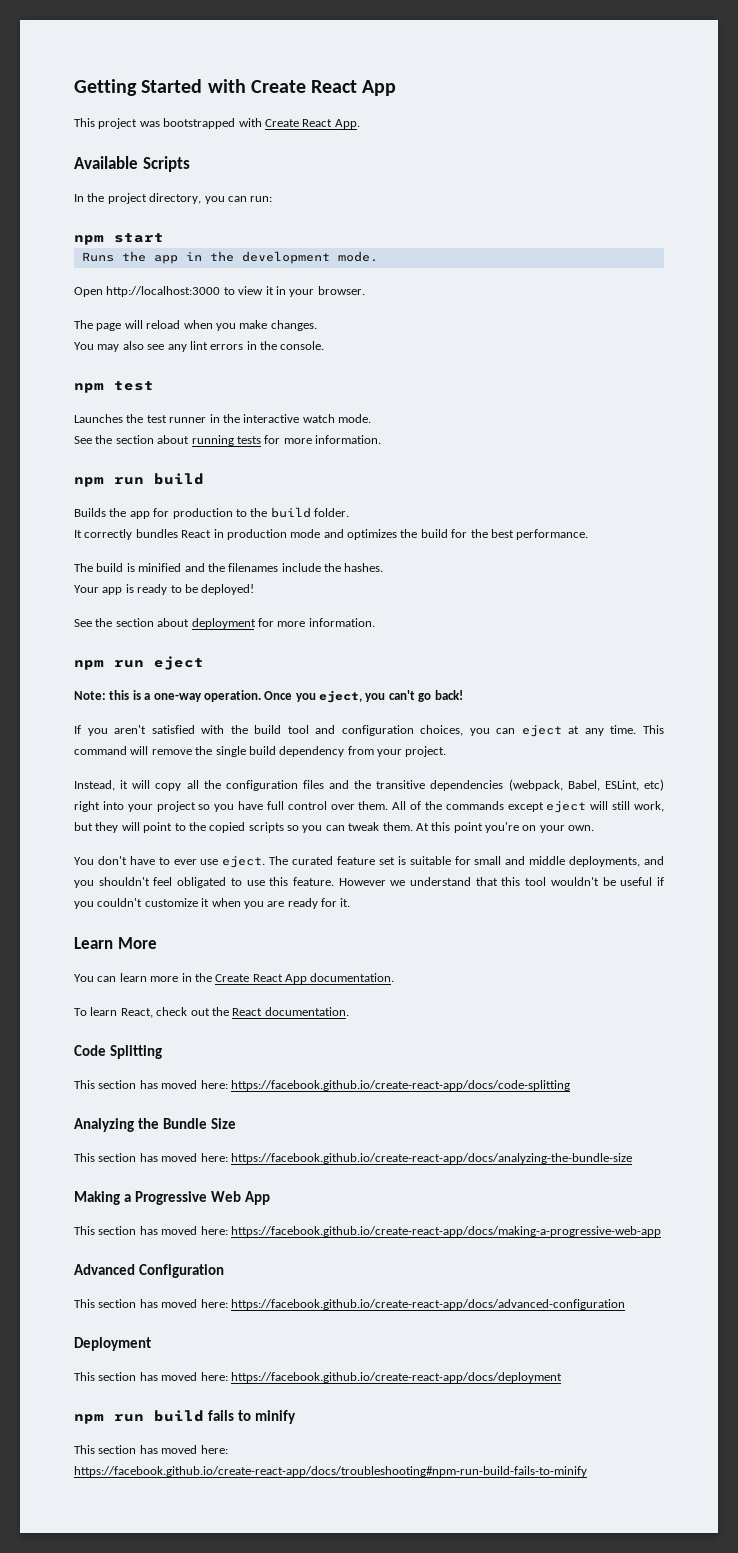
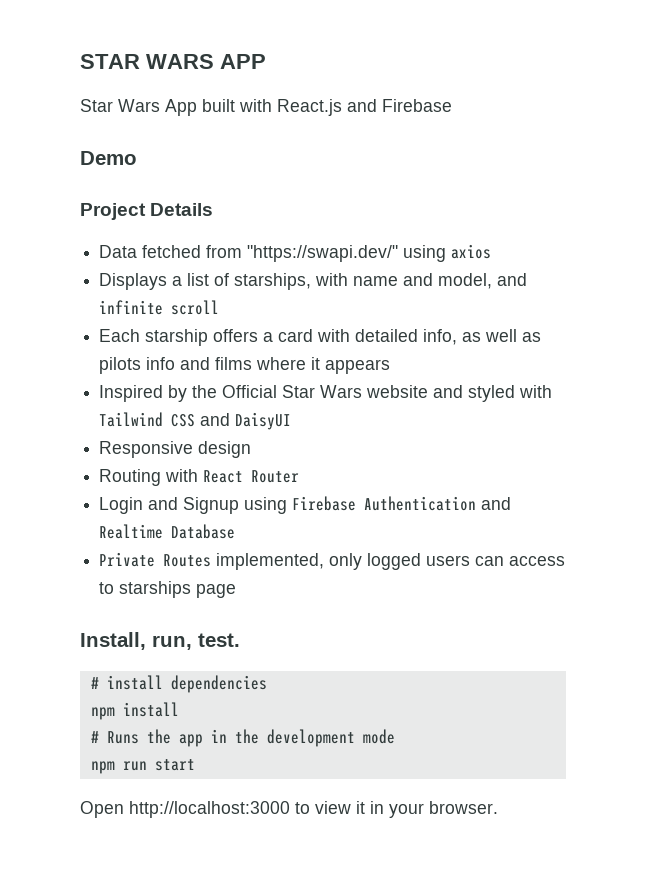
[74,79,397,96] [74,118,360,129] [74,156,190,172] [74,193,273,204] [74,233,164,245] Getting Started with Create React App // This project was bootstrapped with Create React App. // Available Scripts // In the project directory, you can run: // npm start // -> [80,54,266,69] [80,99,452,116] [80,151,137,165] [80,203,214,220] [99,244,492,262] [99,273,528,290] [99,300,220,315] [99,329,542,346] [99,357,391,374] [99,385,553,402] [99,412,292,430] [99,441,252,458] [99,469,300,486] [99,496,512,514] [99,524,236,539] [99,552,566,570] [99,581,237,598] [80,632,240,650] [90,675,267,693] [90,702,179,720] [90,731,99,743] STAR WARS APP // Star Wars App built with React.js and Firebase // Demo // Project Details // Data fetched from "https://swapi.dev/" using axios // Displays a list of starships, with name and model, and infinite scroll // Each starship offers a card with detailed info, as well as pilots info and films where it appears // Inspired by the Official Star Wars website and styled with Tailwind CSS and DaisyUI // Responsive design // Routing with React Router // Login and Signup using Firebase Authentication and Realtime Database // Private Routes implemented, only logged users can access to starships page // Install, run, test. // # install dependencies // npm install // #
[337,251,378,262] mode. -> [362,729,395,744] [90,759,195,774] mode // npm run start
[74,320,317,331] [74,341,325,352] [74,381,154,393] [74,414,371,423] [74,435,381,446] [74,473,204,487] [74,507,349,519] [74,529,589,540] [74,563,384,572] [74,584,255,595] [74,618,375,629] [74,656,204,670] [74,690,463,703] [74,725,664,737] [74,746,447,757] [74,779,664,791] [74,801,665,813] [74,822,595,833] [74,856,665,868] [74,877,664,888] [74,898,351,909] [74,937,157,949] [74,973,395,984] [74,1007,349,1018] [74,1045,162,1059] [74,1080,570,1091] [74,1118,236,1132] [74,1153,632,1164] [74,1191,270,1205] [74,1226,661,1237] [74,1264,224,1278] [74,1299,625,1310] [74,1337,151,1351] [74,1372,562,1383] [74,1410,296,1424] [74,1445,228,1454] [74,1466,587,1477] // The page will reload when you make changes. // You may also see any lint errors in the console. // npm test // Launches the test runner in the interactive watch mode. // See the section about running tests for more information. // npm run build // Builds the app for production to the build folder. // It correctly bundles React in production mode and optimizes the build for the best performance. // The build is minified and the filenames include the hashes. // Your app is ready to be deployed! // See the section about deployment for more information. // npm run eject // Note: this is a one-way operation. Once you eject, you can't go back! // If you aren't satisfied with the build tool and configuration choices, you can eject at any time. This command will remove the single build dependency from your project. // Instead, it will copy all the configuration files and the transitive dependencies (webpack, Babel, ESLint, etc) right into your project so you have full control over them. All of the commands except eject will still work, but they will point to the copied scripts so you can tweak them. At this point you're on your own. // You don't have to ever use eject. The curated feature set is suitable for small and middle deployments, and you shouldn't feel obligated to use this feature. However we understand that this tool wouldn't be useful if you couldn't customize it when you are ready for it. // Learn More // You can learn more in the Create React App documentation. // To learn React, check out the React documentation. // Code Splitting // This section has moved here: https://facebook.github.io/create-react-app/docs/code-splitting // Analyzing the Bundle Size // This section has moved here: https://facebook.github.io/create-react-app/docs/analyzing-the-bundle-size // Making a Progressive Web App // This section has moved here: https://facebook.github.io/create-react-app/docs/making-a-progressive-web-app // Advanced Configuration // This section has moved here: https://facebook.github.io/create-react-app/docs/advanced-configuration // Deployment // This section has moved here: https://facebook.github.io/create-react-app/docs/deployment // npm run build fails to minify // This section has moved here: https://facebook.github.io/create-react-app/docs/troubleshooting#npm-run-build-fails-to-minify -> (498, 807) none

